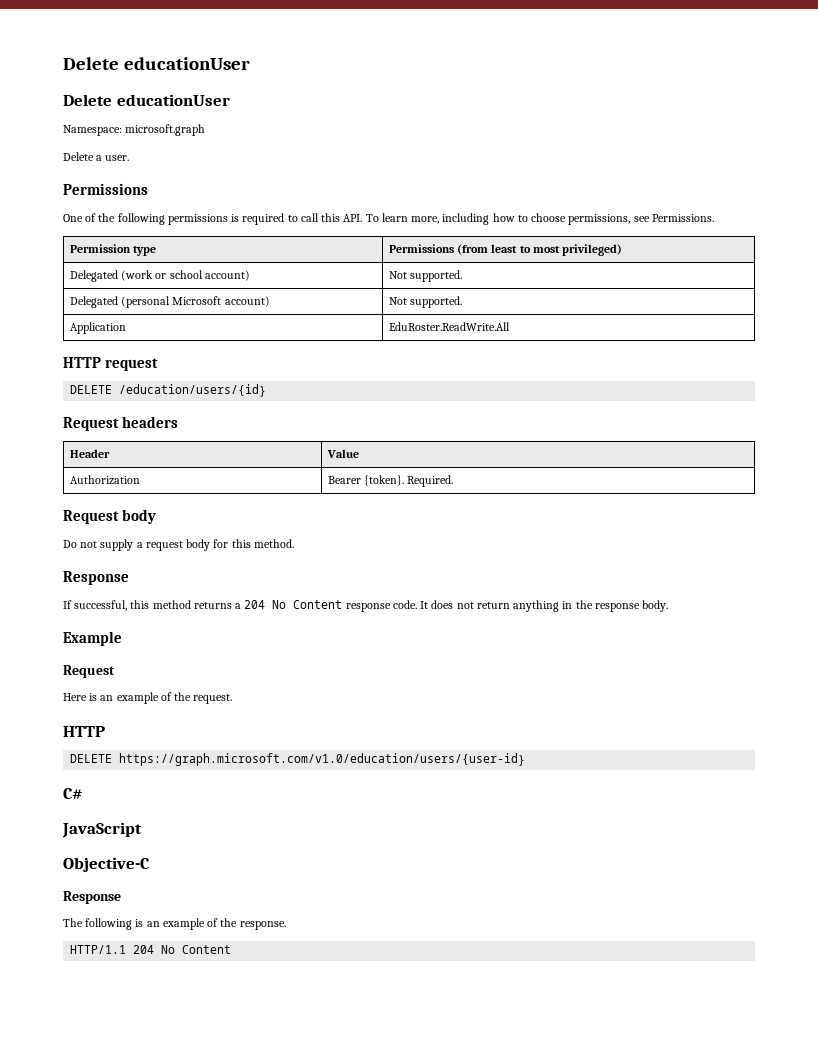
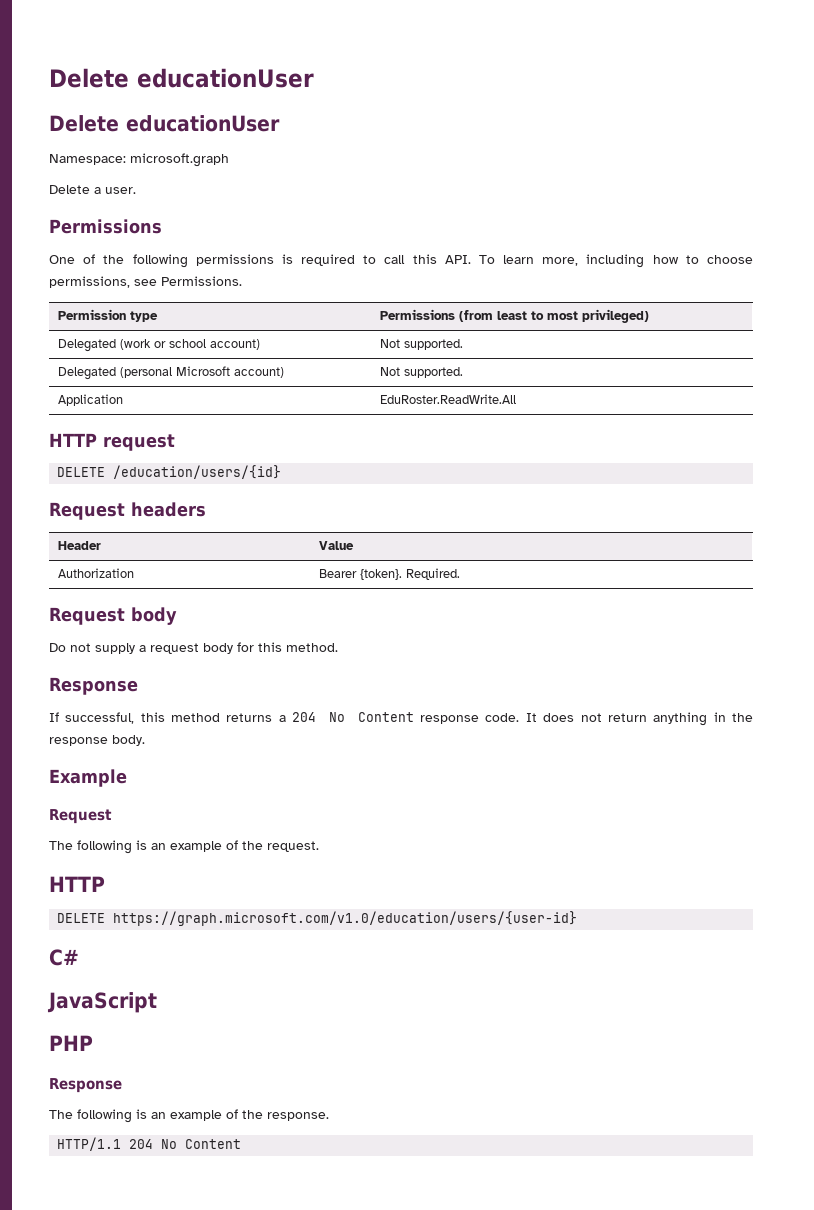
[63,693,87,701] Here -> [49,840,132,854] The following
[63,857,150,872] Objective-C -> [49,1035,93,1051] PHP

